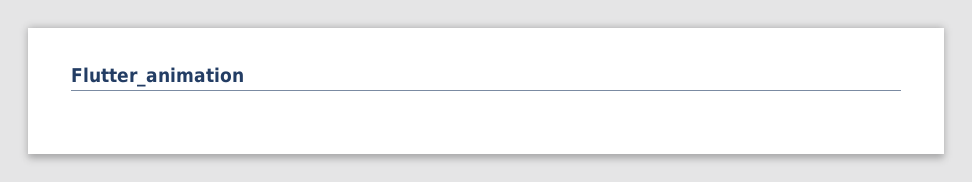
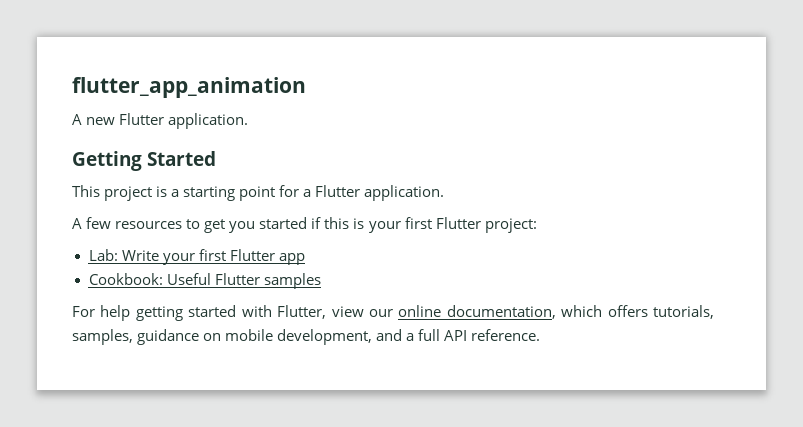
[71,67,244,87] Flutter_animation -> [72,77,306,98] [72,113,249,129] [72,151,217,171] [72,185,445,201] [72,217,537,233] [88,249,305,265] [88,273,321,289] [72,305,714,321] [72,329,541,345] flutter_app_animation // A new Flutter application. // Getting Started // This project is a starting point for a Flutter application. // A few resources to get you started if this is your first Flutter project: // Lab: Write your first Flutter app // Cookbook: Useful Flutter samples // For help getting started with Flutter, view our online documentation, which offers tutorials, samples, guidance on mobile development, and a full API reference.

